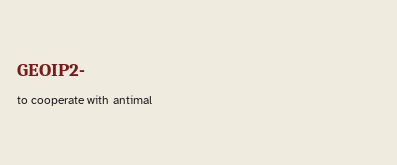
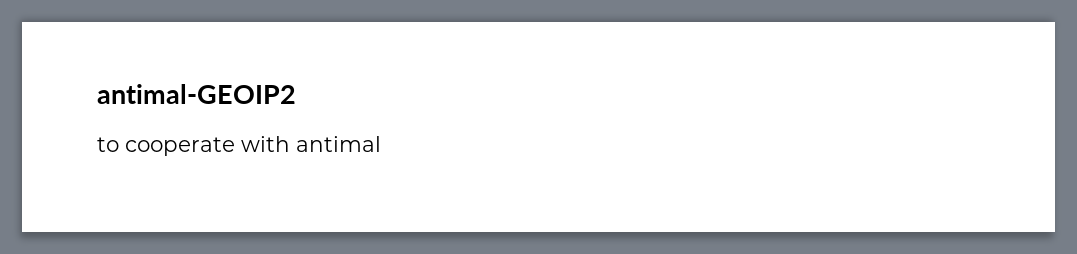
[17,64,85,76] GEOIP2- -> [97,84,296,104] antimal-GEOIP2

